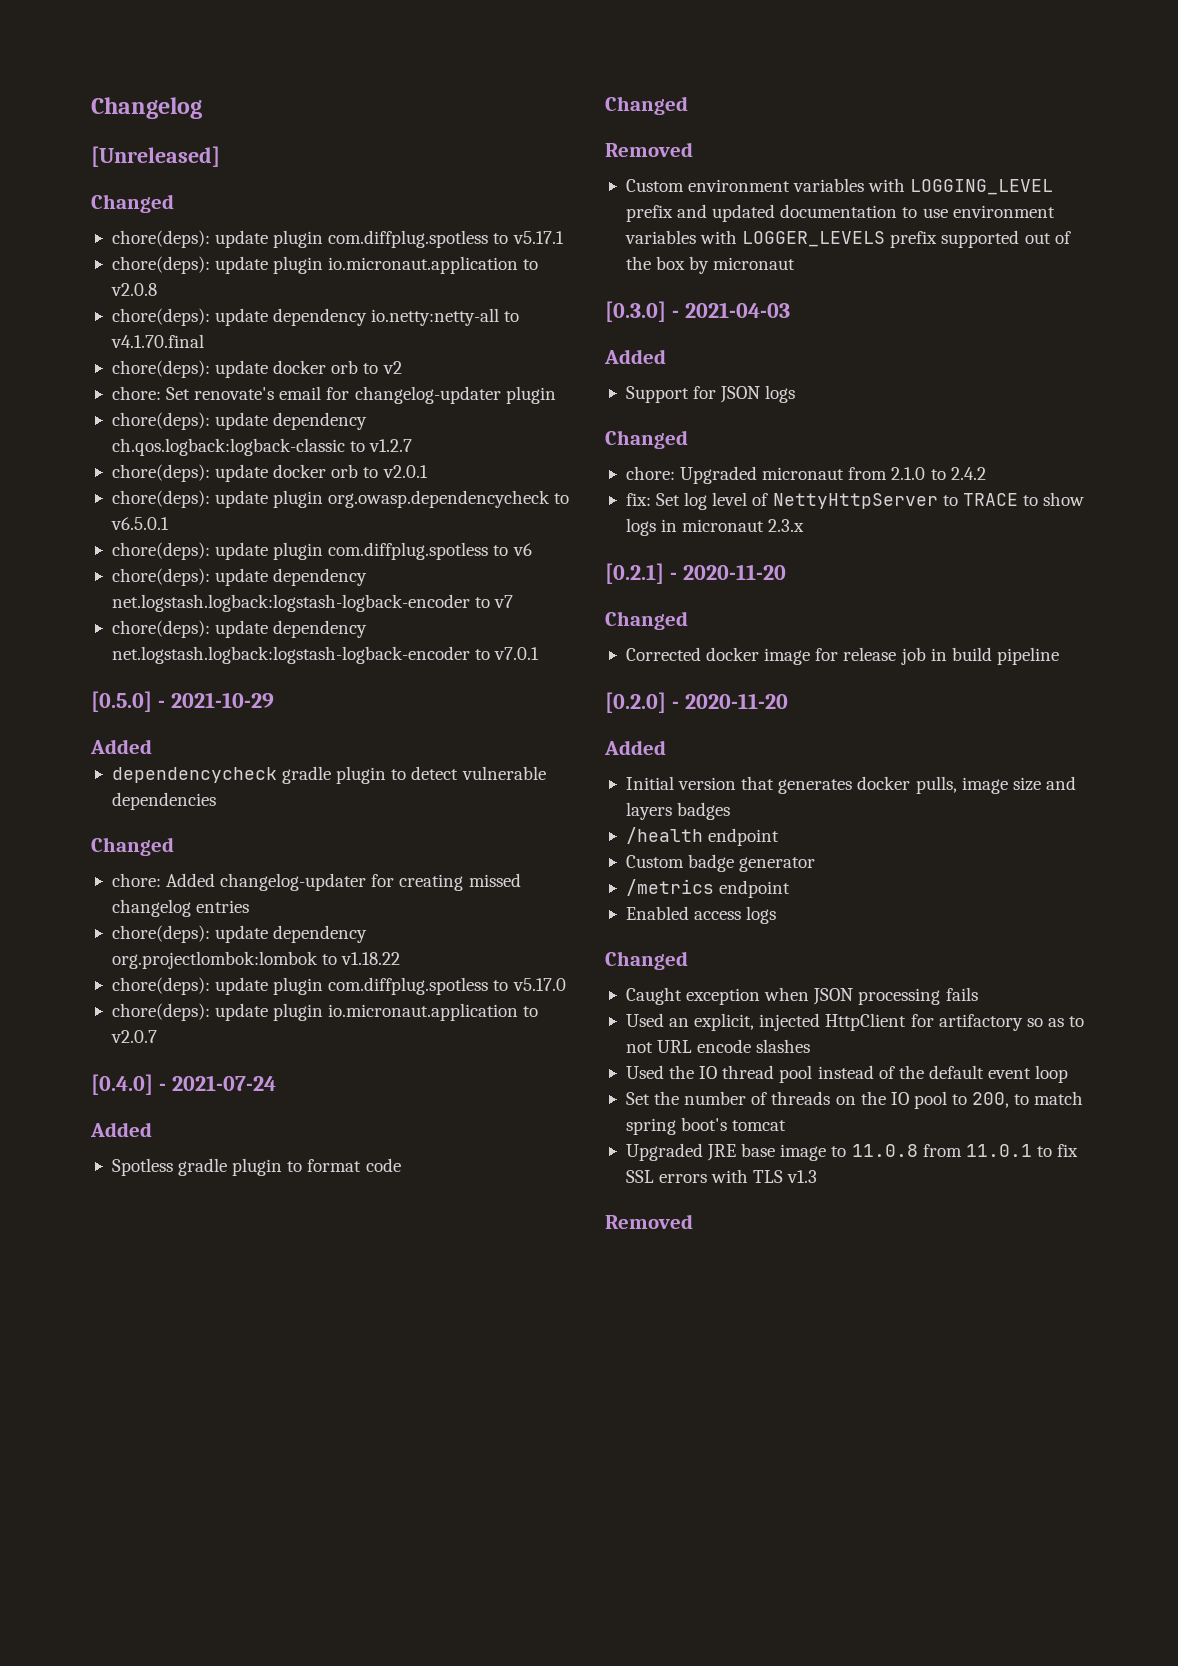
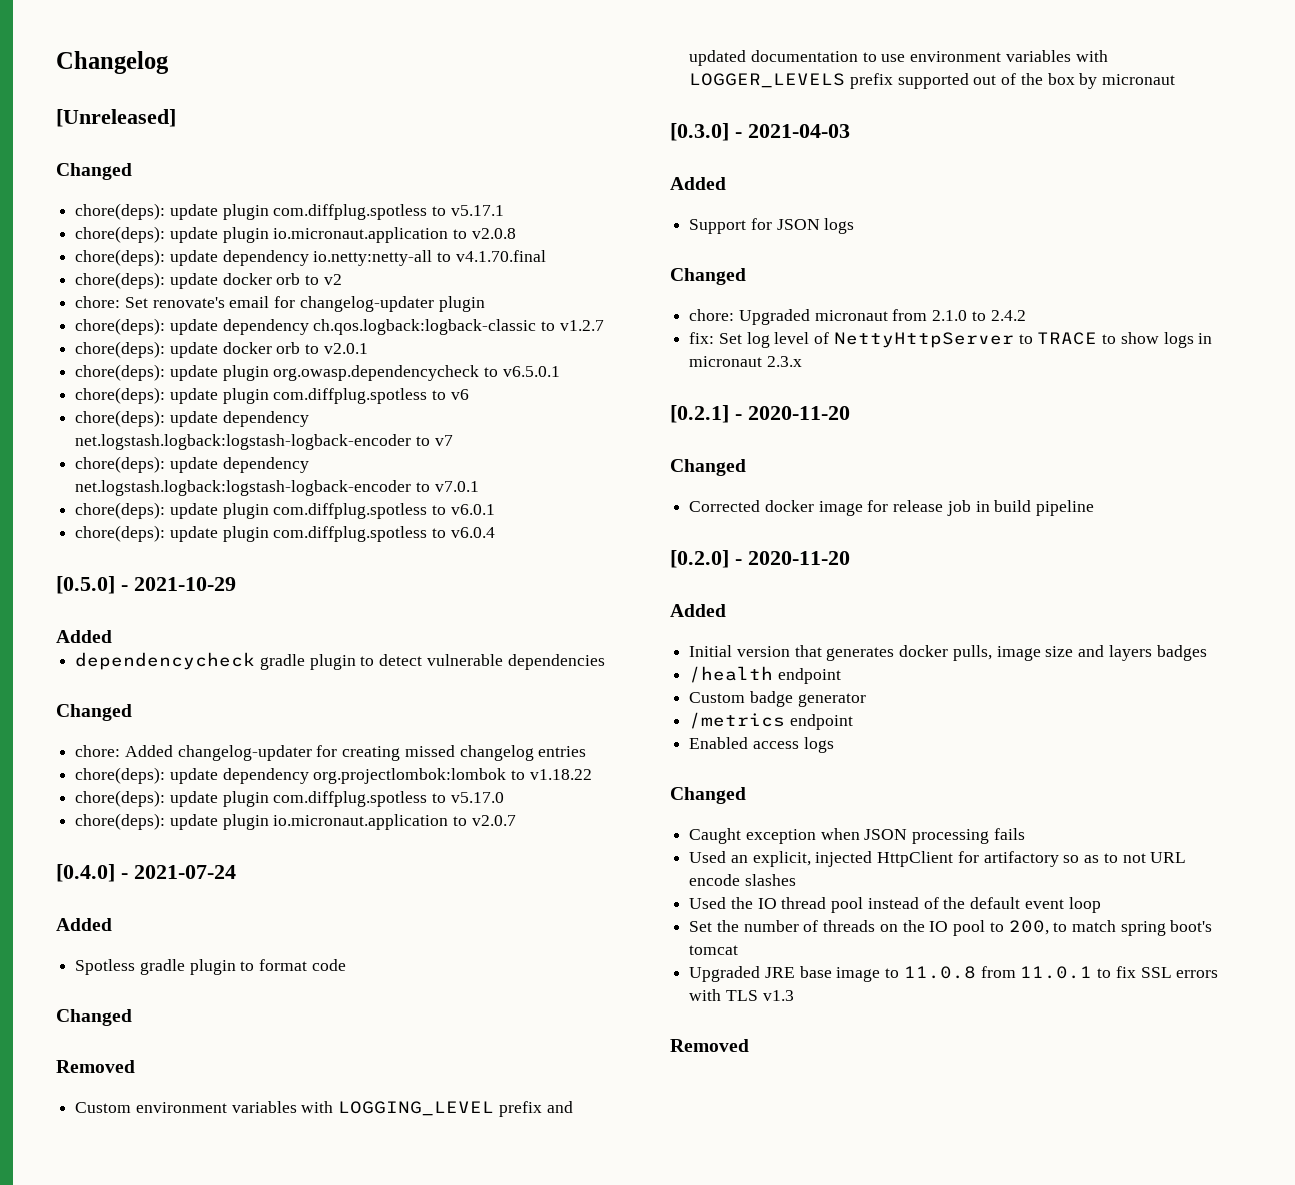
(540, 653) none -> [75,502,495,519] [75,525,495,542] // chore(deps): update plugin com.diffplug.spotless to v6.0.1 // chore(deps): update plugin com.diffplug.spotless to v6.0.4

